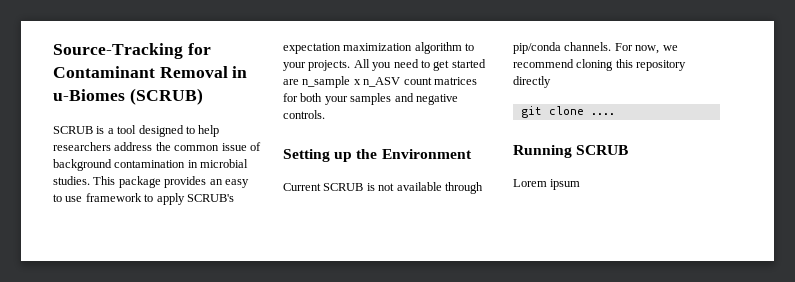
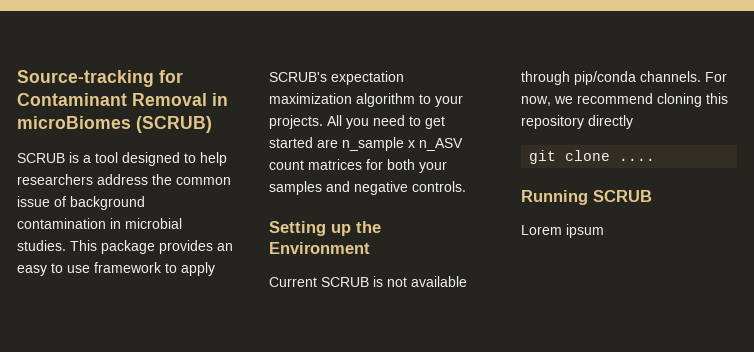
[53,43,183,59] Source-Tracking -> [17,70,154,87] Source-tracking
[53,89,125,101] u-Biomes -> [17,116,131,129] microBiomes

